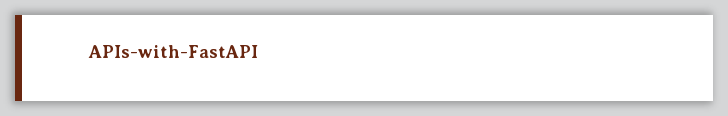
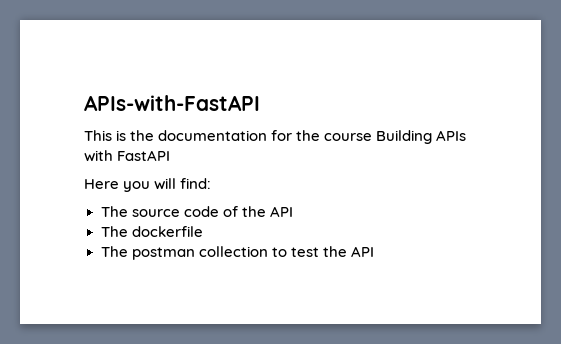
(258, 51) none -> [84,130,467,144] [84,150,171,162] [84,178,212,192] [100,206,293,217] [100,226,203,237] [100,246,374,260] // This is the documentation for the course Building APIs with FastAPI // Here you will find: // The source code of the API // The dockerfile // The postman collection to test the API

